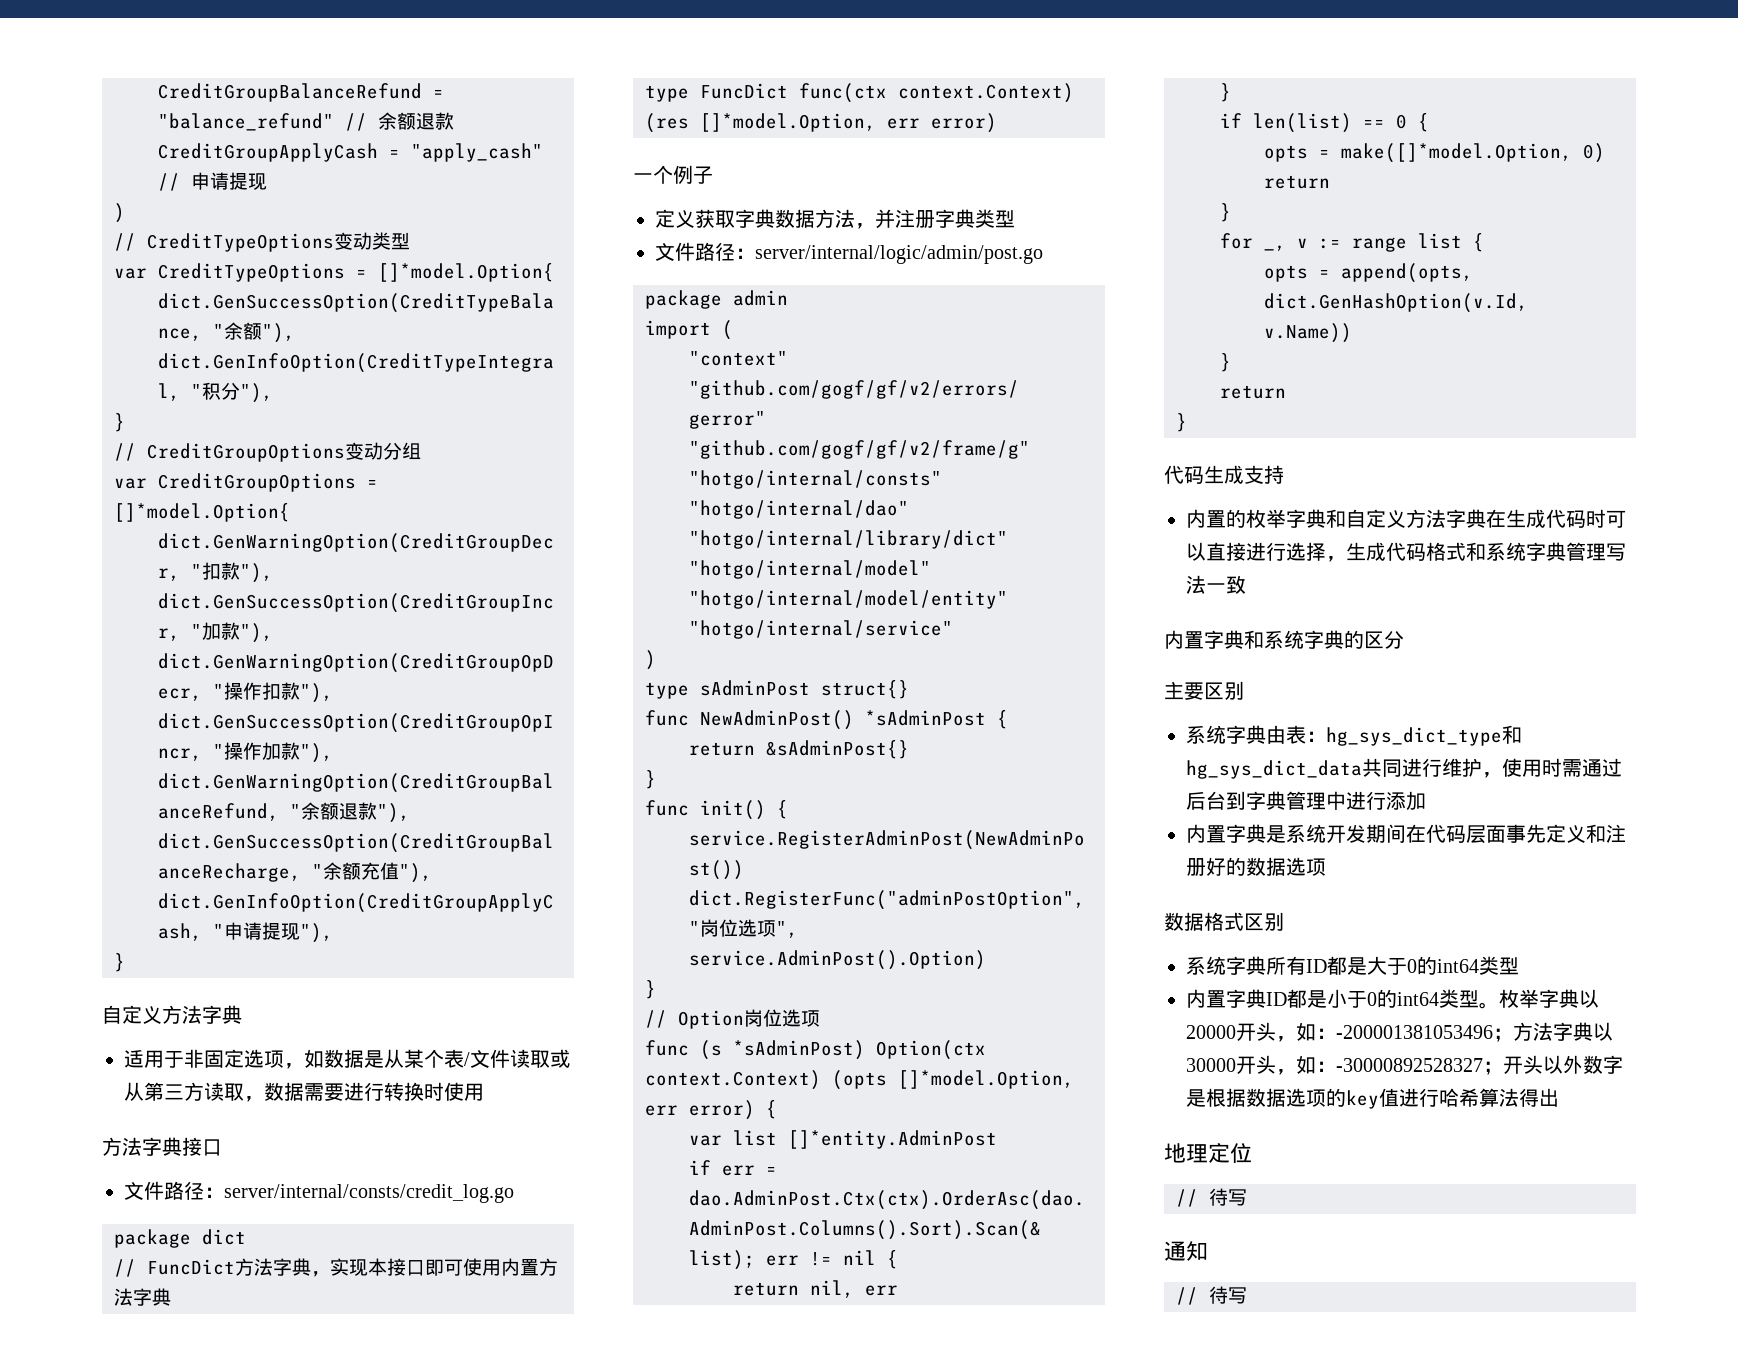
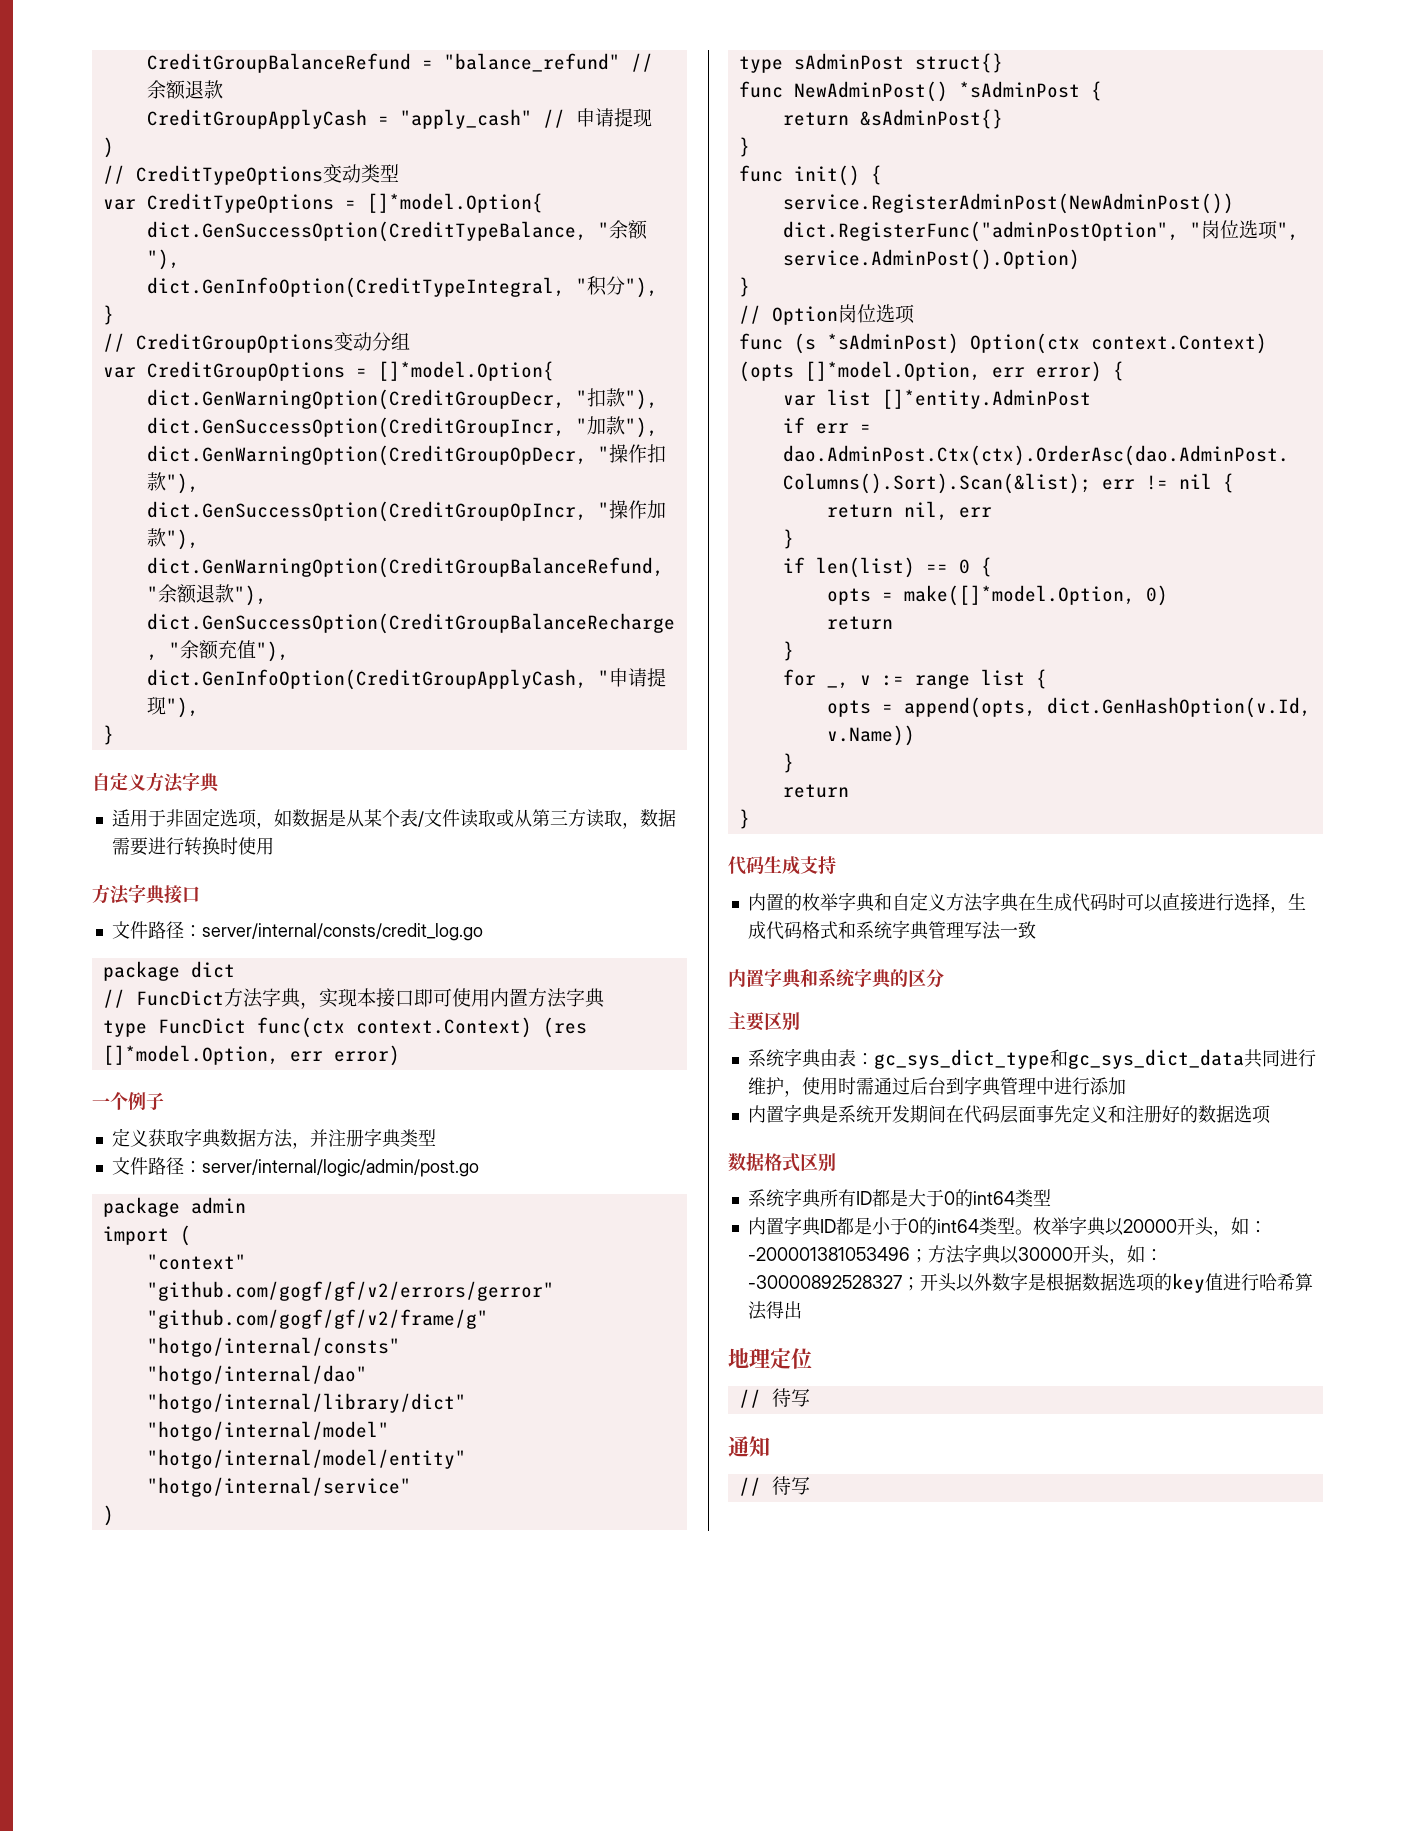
[1326,725,1522,746] [1186,760,1362,779] hg_sys_dict_type和hg_sys_dict_data -> [873,1049,1244,1069] gc_sys_dict_type和gc_sys_dict_data

